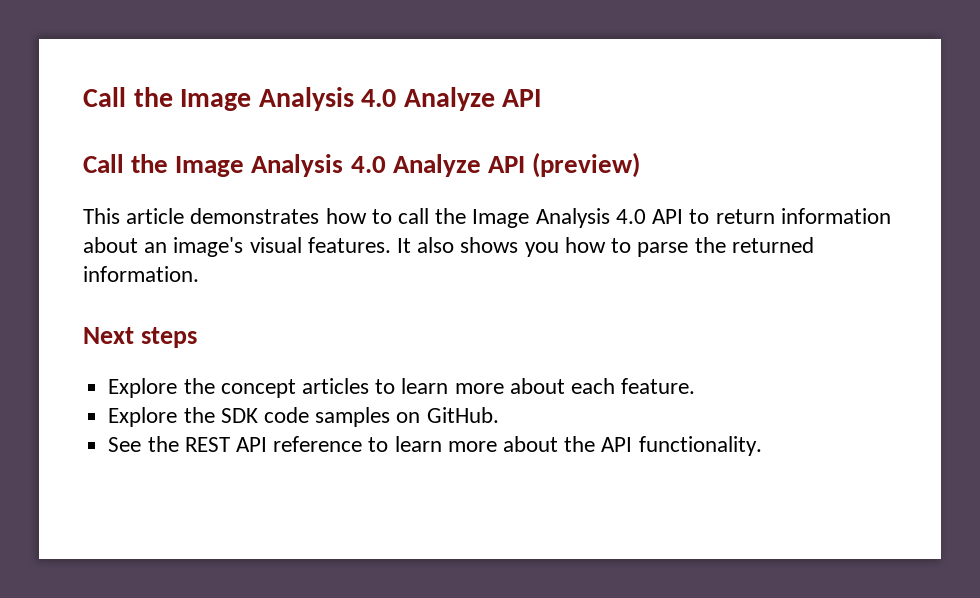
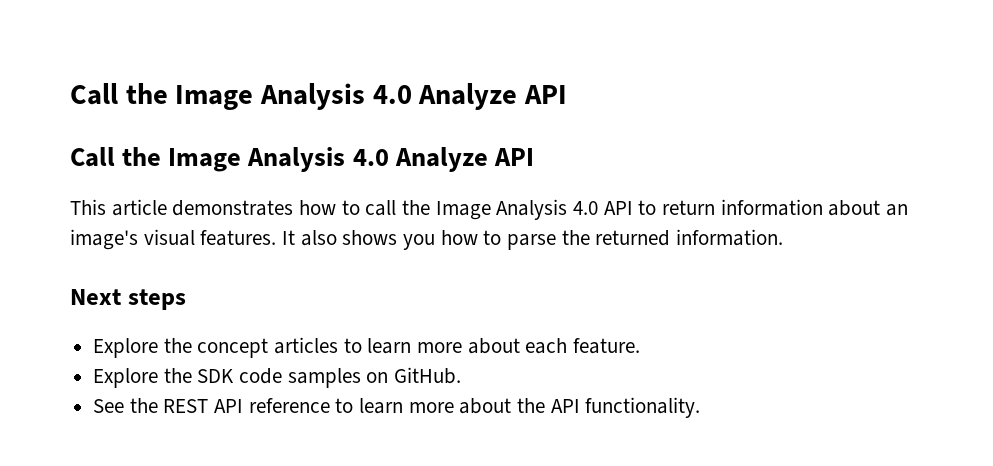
[532,152,641,178] (preview) -> (534, 157) none

